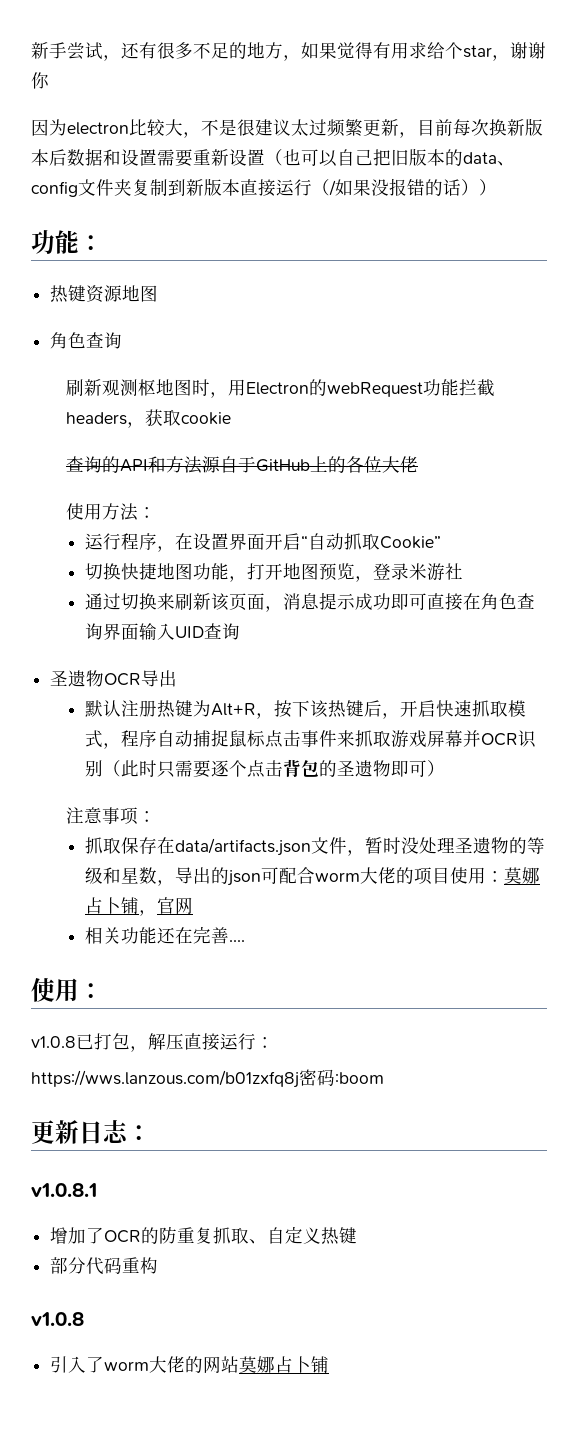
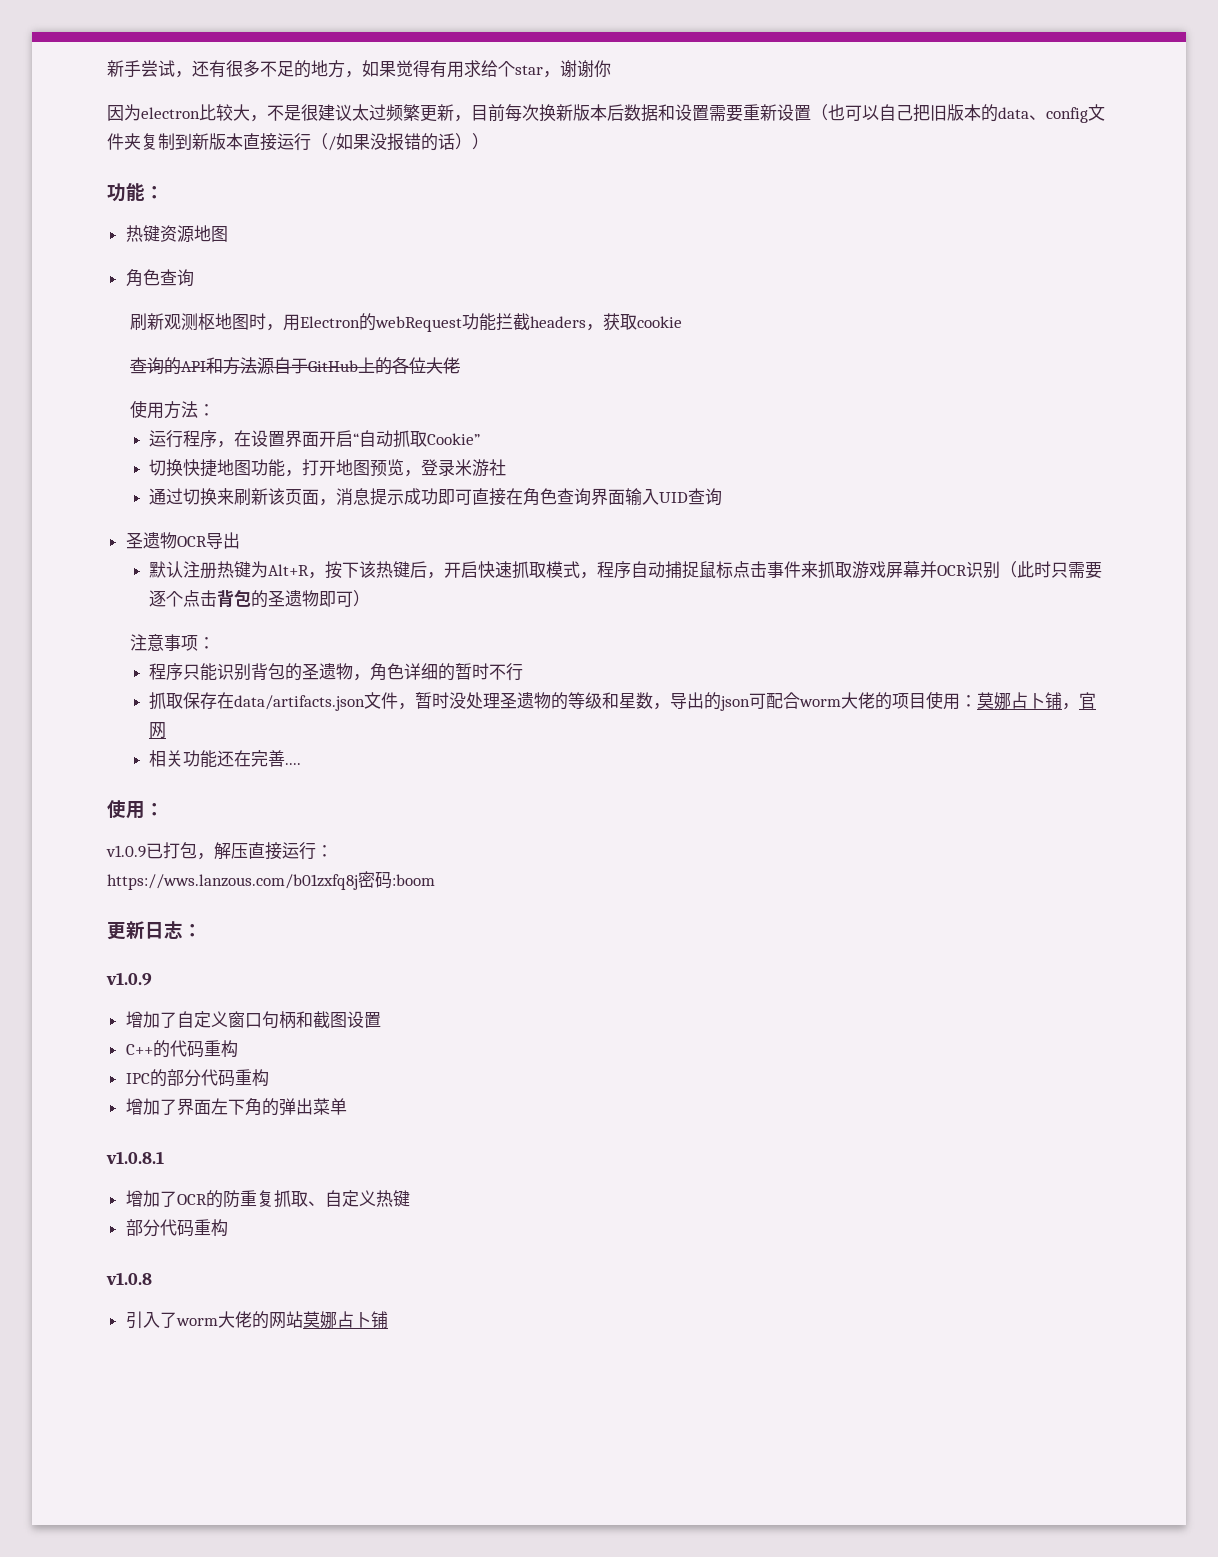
(156, 816) none -> [148,663,523,681] // 程序只能识别背包的圣遗物，角色详细的暂时不行
[31,1036,76,1048] v1.0.8 -> [106,845,146,858] v1.0.9
(151, 1133) none -> [106,972,152,986] [125,1011,381,1029] [125,1040,238,1058] [125,1069,269,1087] [125,1098,347,1116] // v1.0.9 // 增加了自定义窗口句柄和截图设置 // C++的代码重构 // IPC的部分代码重构 // 增加了界面左下角的弹出菜单

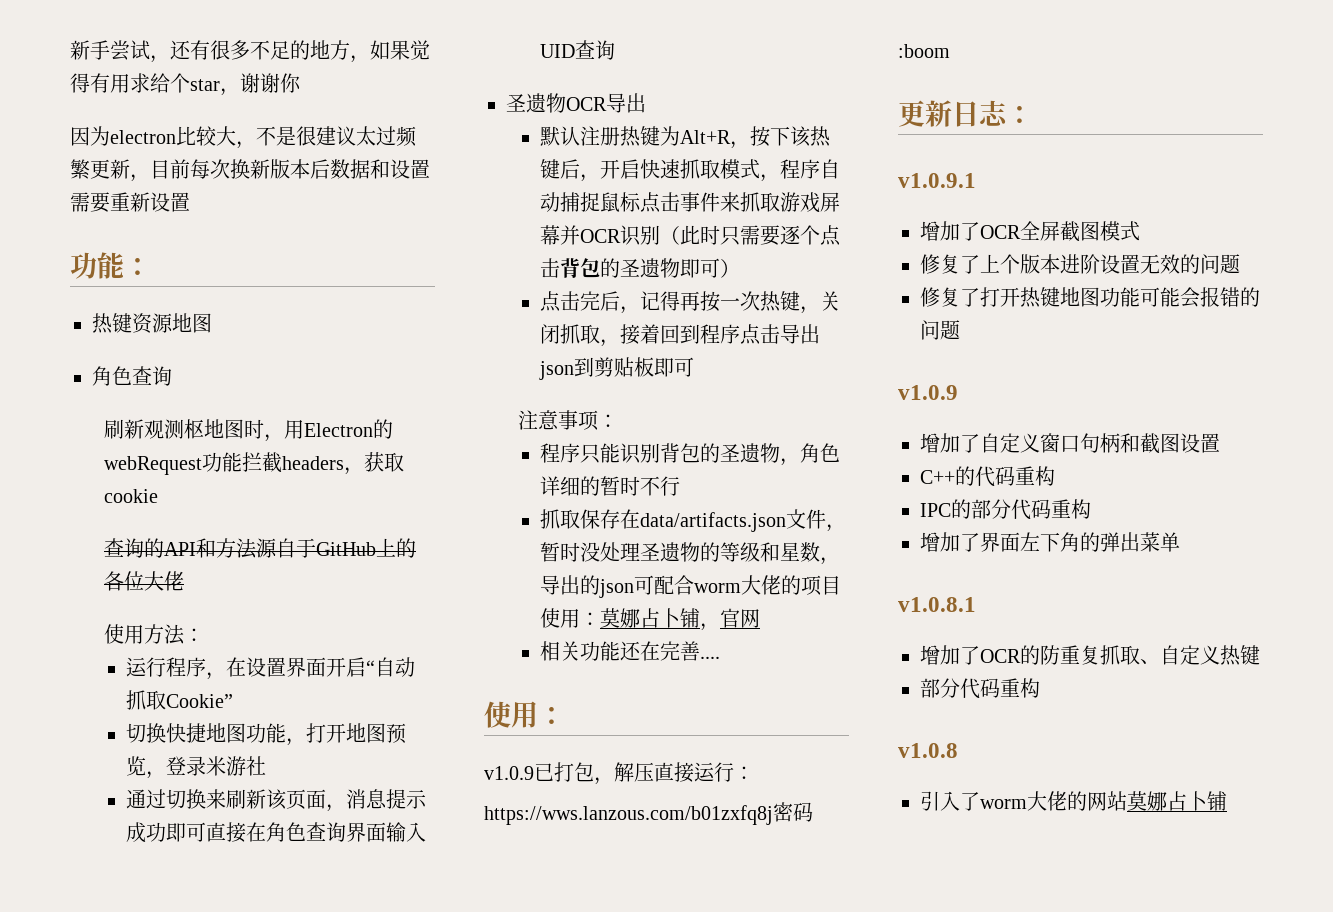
[811,104,1105,123] [107,133,489,151] （也可以自己把旧版本的data、config文件夹复制到新版本直接运行（/如果没报错的话）） -> (190, 202) none
(370, 598) none -> [540,291,841,314] [540,324,821,347] [539,357,695,380] // 点击完后，记得再按一次热键，关闭抓取，接着回到程序点击导出json到剪贴板即可
(202, 930) none -> [898,173,976,188] [920,221,1140,242] [920,254,1240,274] [920,287,1260,308] [920,320,960,340] // v1.0.9.1 // 增加了OCR全屏截图模式 // 修复了上个版本进阶设置无效的问题 // 修复了打开热键地图功能可能会报错的问题

